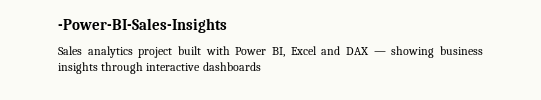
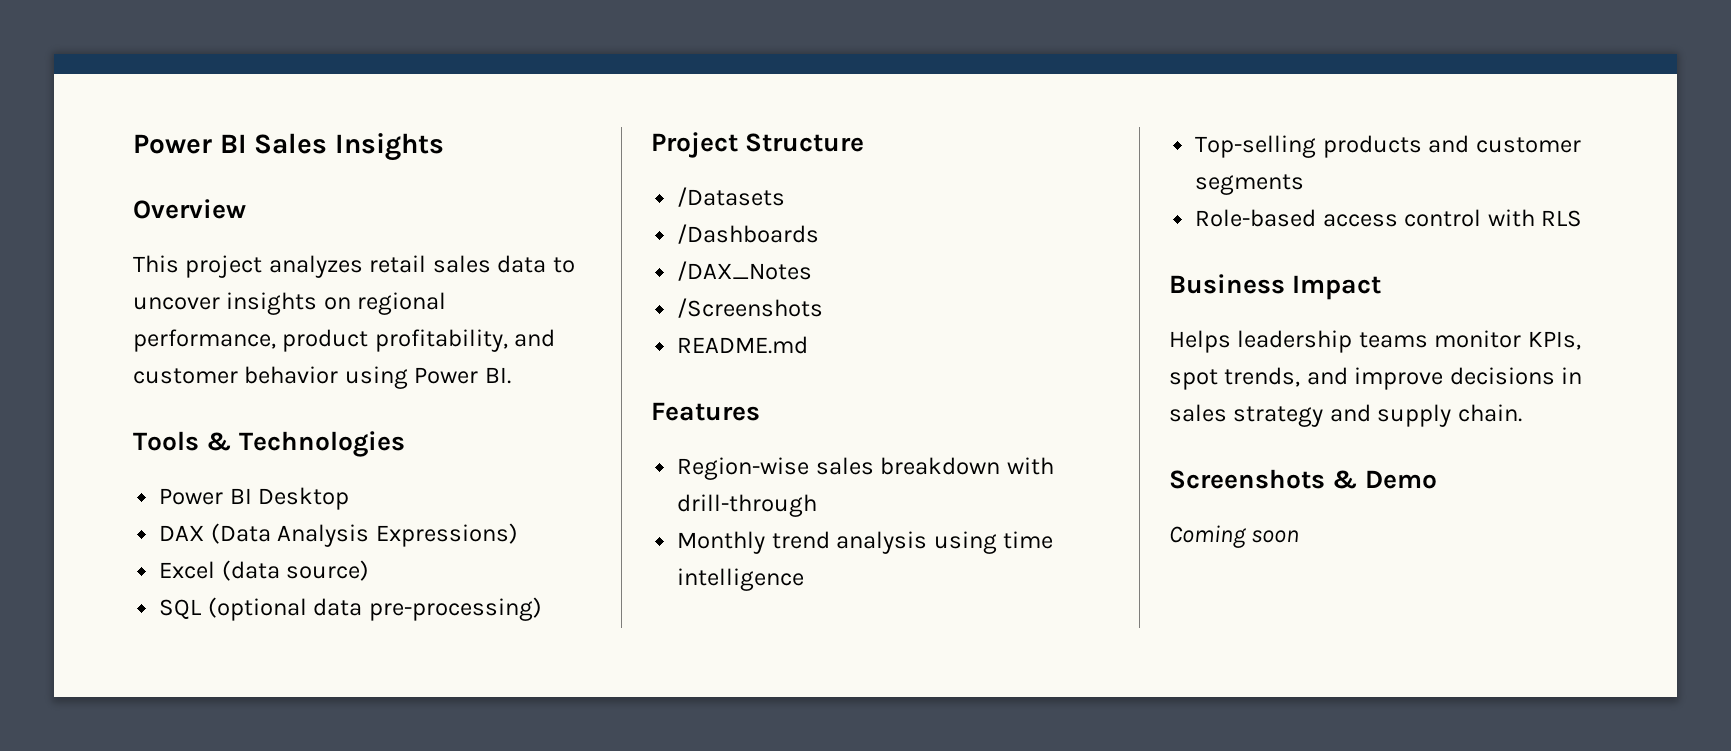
[58,18,227,33] [58,46,484,58] [58,62,261,74] -Power-BI-Sales-Insights // Sales analytics project built with Power BI, Excel and DAX — showing business insights through interactive dashboards -> [133,133,444,161] [133,199,246,219] [133,255,575,278] [133,292,447,315] [133,329,556,352] [133,366,511,389] [133,431,406,457] [159,487,350,510] [159,523,518,547] [159,560,370,581] [159,597,542,621] [651,132,865,158] [677,187,786,207] [677,224,820,244] [677,261,813,281] [677,298,824,318] [677,336,809,354] [651,402,760,421] [677,457,1054,480] [677,494,818,517] [677,531,1054,554] [677,568,805,591] [1195,135,1581,158] [1195,174,1305,195] [1195,209,1583,227] [1169,274,1382,300] [1169,330,1581,353] [1169,367,1583,390] [1169,404,1522,427] [1169,469,1438,489] [1169,525,1300,548] Power BI Sales Insights // Overview // This project analyzes retail sales data to uncover insights on regional performance, product profitability, and customer behavior using Power BI. // Tools & Technologies // Power BI Desktop // DAX (Data Analysis Expressions) // Excel (data source) // SQL (optional data pre-processing) // Project Structure // /Datasets // /Dashboards // /DAX_Notes // /Screenshots // README.md // Features // Region-wise sales breakdown with drill-through // Monthly trend analysis using time intelligence // Top-selling products and customer segments // Role-based access control with RLS // Business Impact // Helps leadership teams monitor KPIs, spot trends, and improve decisions in sales strategy and supply chain. // Screenshots & Demo // Coming soon

